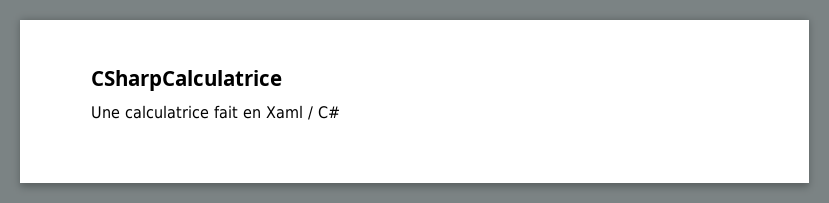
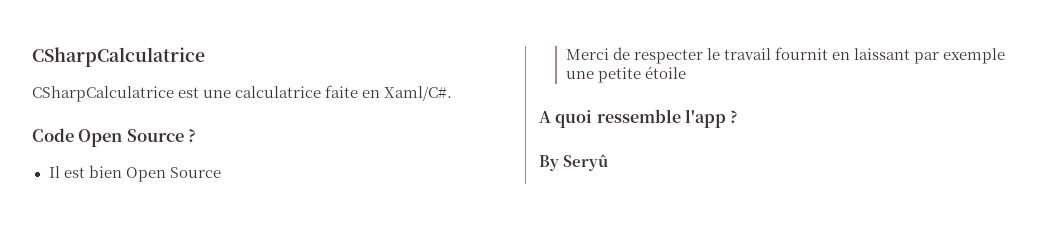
[91,105,340,120] Une calculatrice fait en Xaml / C# -> [32,85,453,102] [32,128,197,147] [48,165,221,182] [565,47,1005,64] [565,66,686,83] [539,109,739,128] [539,154,609,171] CSharpCalculatrice est une calculatrice faite en Xaml/C#. // Code Open Source ? // Il est bien Open Source // Merci de respecter le travail fournit en laissant par exemple une petite étoile // A quoi ressemble l'app ? // By Seryû

